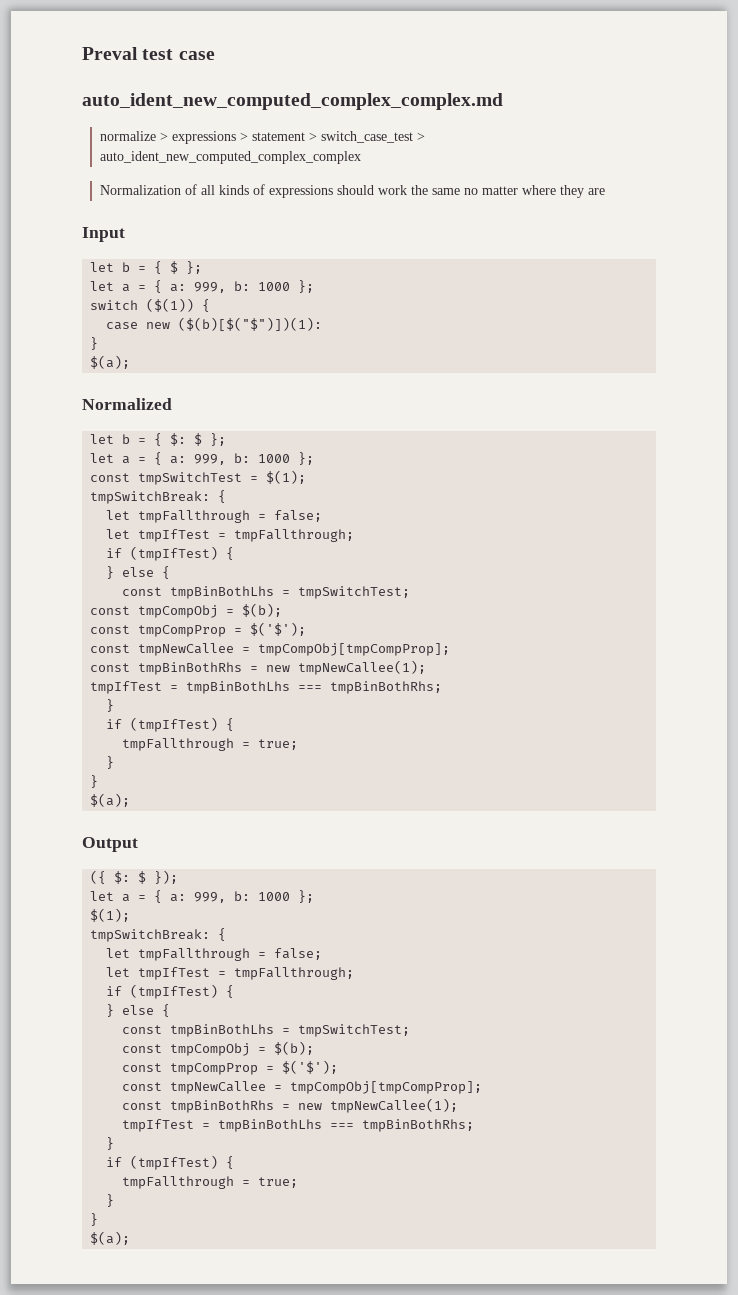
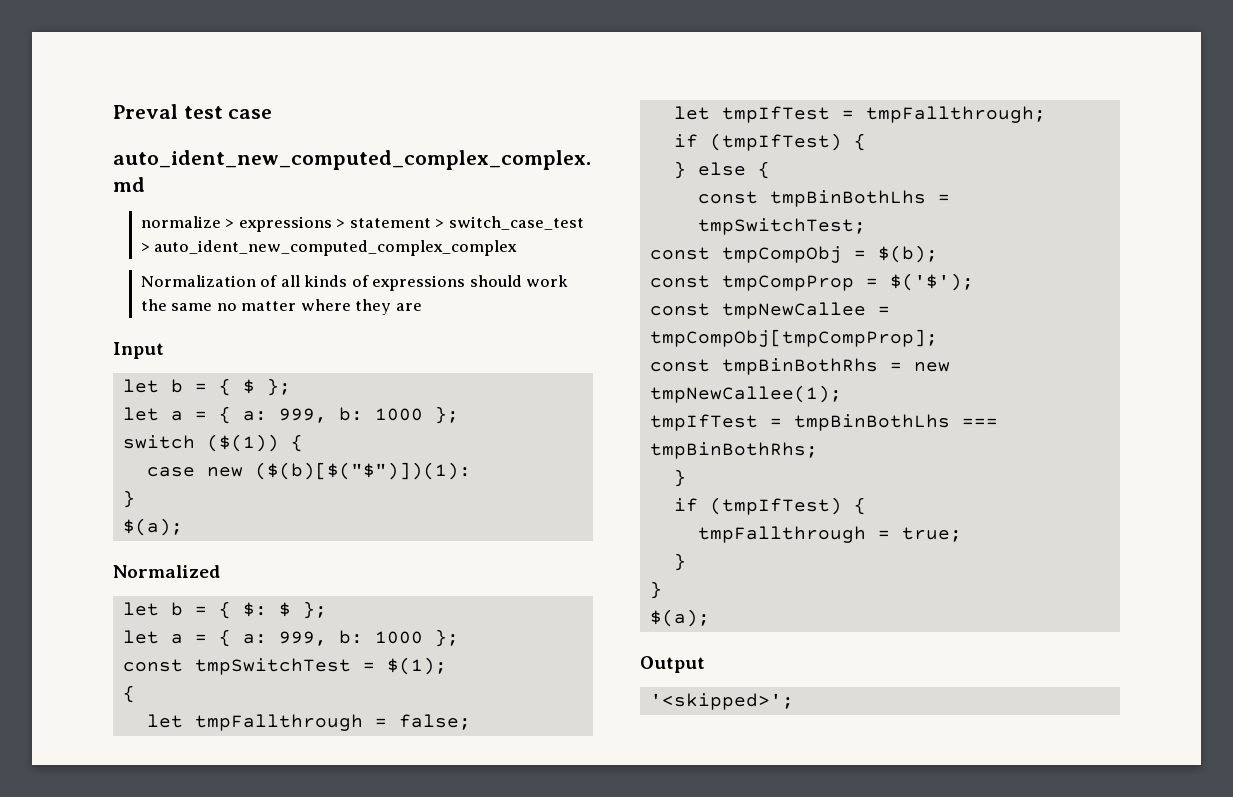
[90,491,211,504] tmpSwitchBreak: -> (447, 666) none
[90,870,179,884] [90,890,315,903] [90,908,131,922] [90,928,227,942] [106,948,323,961] [106,967,355,980] [106,984,235,999] [106,1004,171,1017] [122,1024,411,1037] [122,1041,315,1056] [122,1060,339,1075] [122,1081,483,1094] [122,1098,459,1113] [122,1119,475,1132] [106,1137,115,1150] [106,1155,235,1170] [122,1176,299,1189] [106,1194,115,1207] [90,1213,99,1226] [90,1231,131,1245] ({ $: $ }); // let a = { a: 999, b: 1000 }; // $(1); // tmpSwitchBreak: { // let tmpFallthrough = false; // let tmpIfTest = tmpFallthrough; // if (tmpIfTest) { // } else { // const tmpBinBothLhs = tmpSwitchTest; // const tmpCompObj = $(b); // const tmpCompProp = $('$'); // const tmpNewCallee = tmpCompObj[tmpCompProp]; // const tmpBinBothRhs = new tmpNewCallee(1); // tmpIfTest = tmpBinBothLhs === tmpBinBothRhs; // } // if (tmpIfTest) { // tmpFallthrough = true; // } // } // $(a); -> [649,693,794,710] '<skipped>';

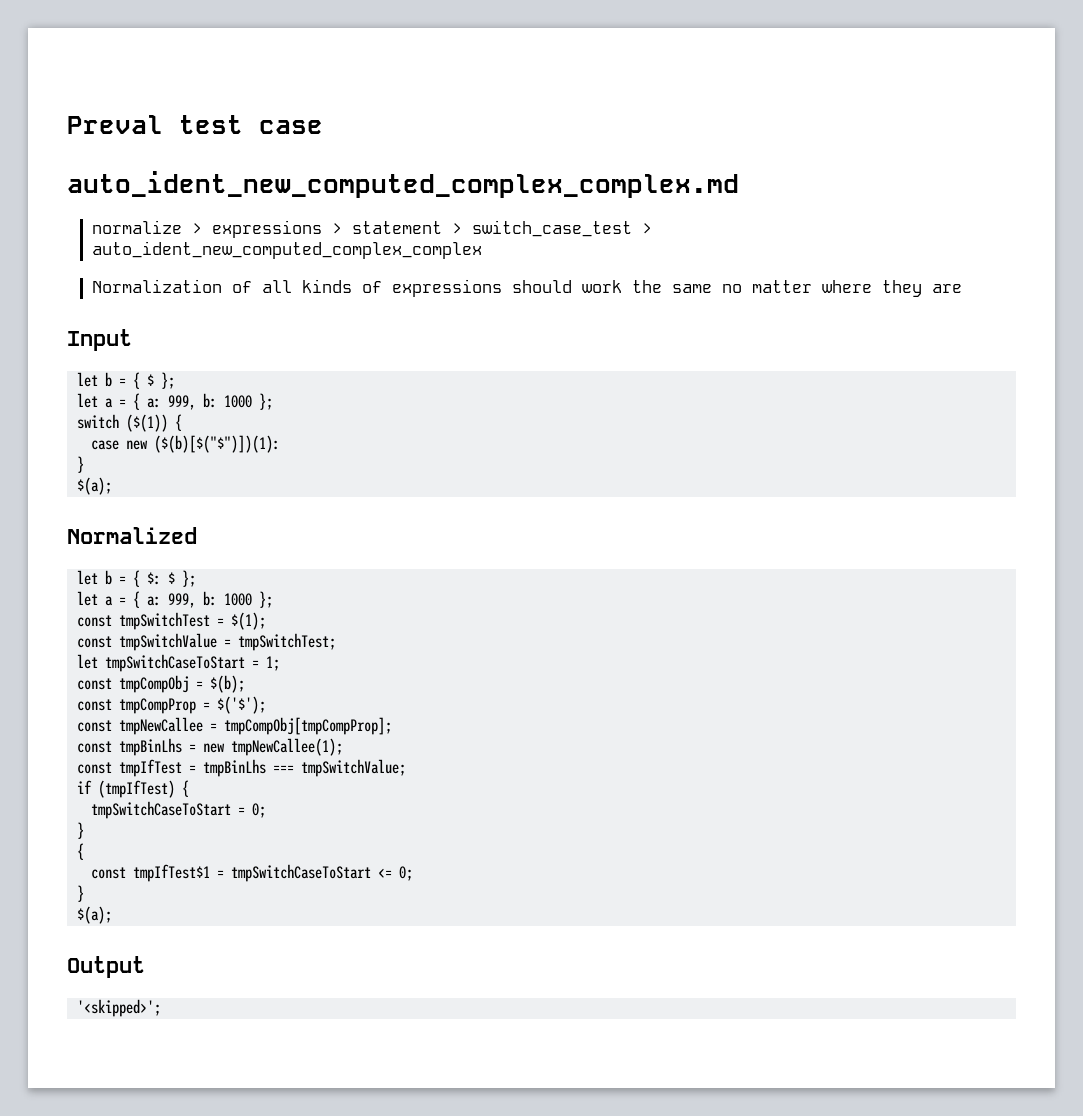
[122,685,135,703] [146,714,471,731] [673,106,1046,123] [673,133,866,151] [673,161,770,179] [697,190,950,207] [697,218,866,235] { // let tmpFallthrough = false; // let tmpIfTest = tmpFallthrough; // if (tmpIfTest) { // } else { // const tmpBinBothLhs = tmpSwitchTest; -> [76,633,336,651] [76,654,280,672] const tmpSwitchValue = tmpSwitchTest; // let tmpSwitchCaseToStart = 1;
[721,358,878,375] tmpBinBothRhs -> [118,738,182,756] tmpBinLhs
[649,414,998,431] [649,442,818,459] [673,469,686,487] [673,497,866,515] [697,526,962,543] [673,553,686,571] tmpIfTest = tmpBinBothLhs === tmpBinBothRhs; // } // if (tmpIfTest) { // tmpFallthrough = true; // } -> [76,759,406,777] [76,780,189,798] [90,801,266,819] [76,822,84,839] [76,843,84,860] [90,864,413,882] const tmpIfTest = tmpBinLhs === tmpSwitchValue; // if (tmpIfTest) { // tmpSwitchCaseToStart = 0; // } // { // const tmpIfTest$1 = tmpSwitchCaseToStart <= 0;

